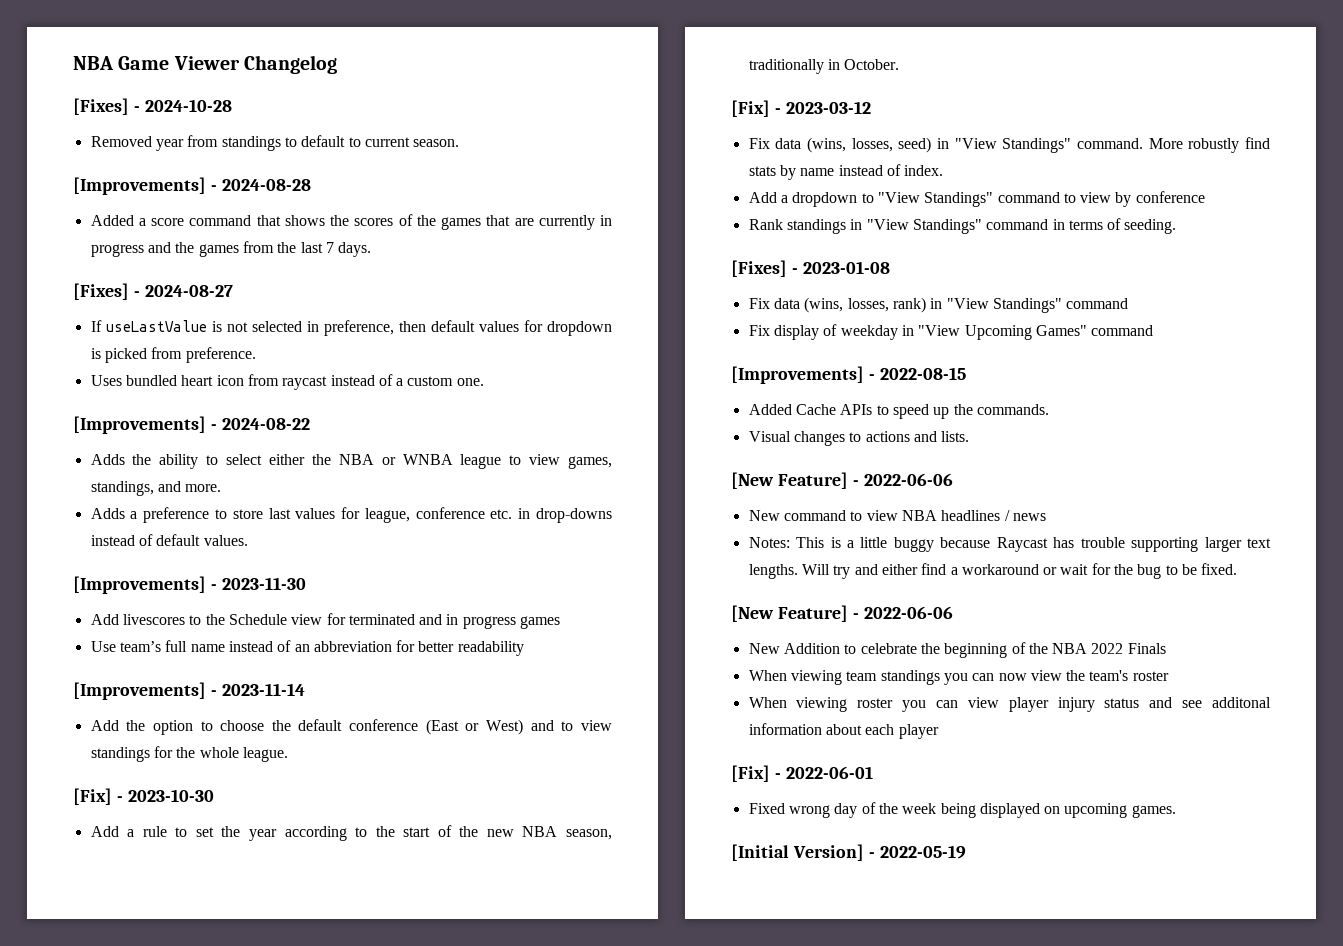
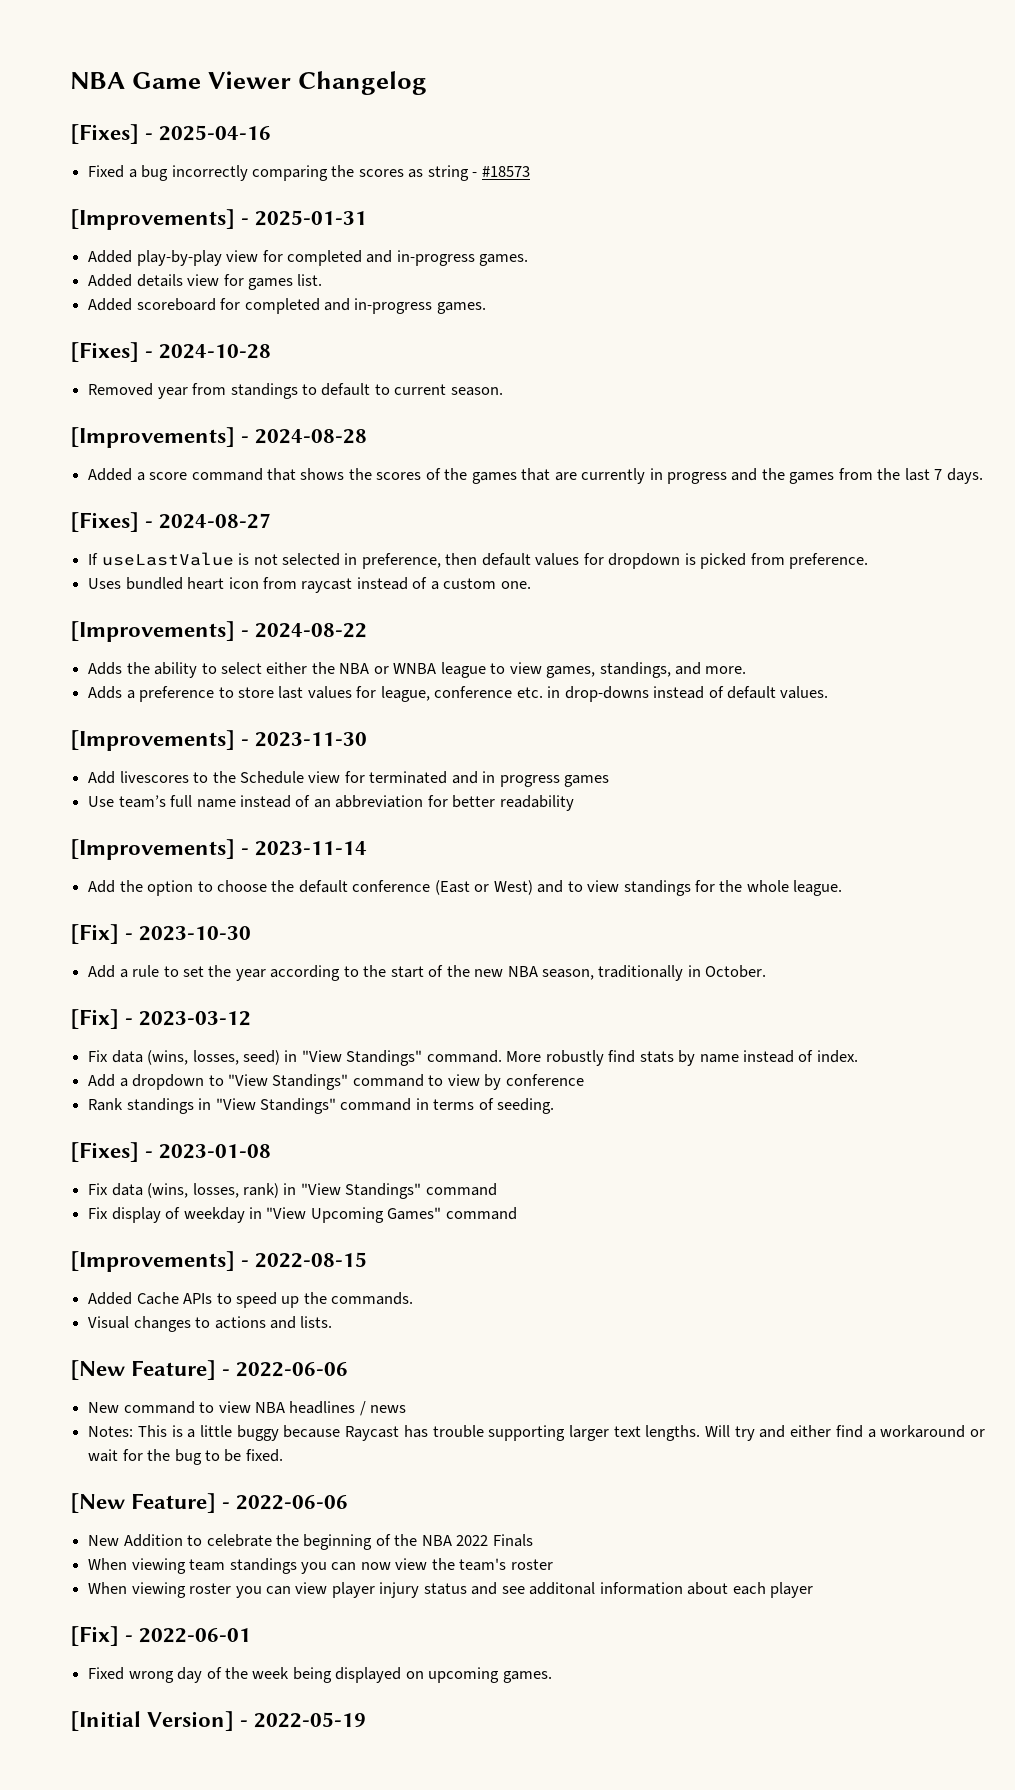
(337, 64) none -> [70,124,272,144] [88,165,530,181] [70,209,368,230] [88,250,529,266] [88,274,323,290] [88,298,486,314] // [Fixes] - 2025-04-16 // Fixed a bug incorrectly comparing the scores as string - #18573 // [Improvements] - 2025-01-31 // Added play-by-play view for completed and in-progress games. // Added details view for games list. // Added scoreboard for completed and in-progress games.

